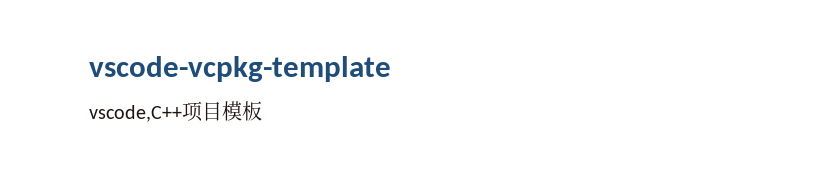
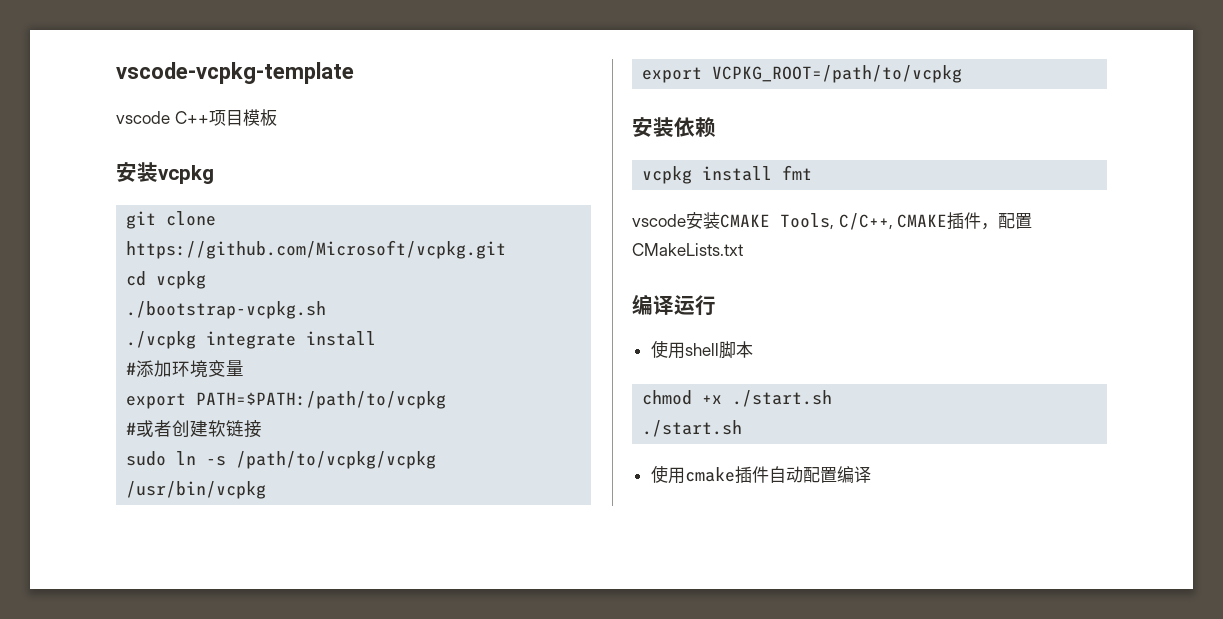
[89,105,182,122] vscode,C++ -> [116,111,209,124] vscode C++
(262, 111) none -> [116,162,214,184] [126,211,217,229] [126,240,507,259] [126,271,207,289] [126,301,327,319] [126,331,377,349] [126,360,245,378] [126,391,447,409] [126,420,263,438] [126,451,437,469] [126,481,267,499] [642,65,963,83] [632,117,716,137] [642,165,813,184] [632,212,1033,230] [632,243,743,256] [632,294,716,316] [650,340,753,359] [642,390,833,407] [642,420,743,437] [650,465,871,484] // 安装vcpkg // git clone https://github.com/Microsoft/vcpkg.git // cd vcpkg // ./bootstrap-vcpkg.sh // ./vcpkg integrate install // #添加环境变量 // export PATH=$PATH:/path/to/vcpkg // #或者创建软链接 // sudo ln -s /path/to/vcpkg/vcpkg /usr/bin/vcpkg // export VCPKG_ROOT=/path/to/vcpkg // 安装依赖 // vcpkg install fmt // vscode安装CMAKE Tools, C/C++, CMAKE插件，配置CMakeLists.txt // 编译运行 // 使用shell脚本 // chmod +x ./start.sh // ./start.sh // 使用cmake插件自动配置编译

